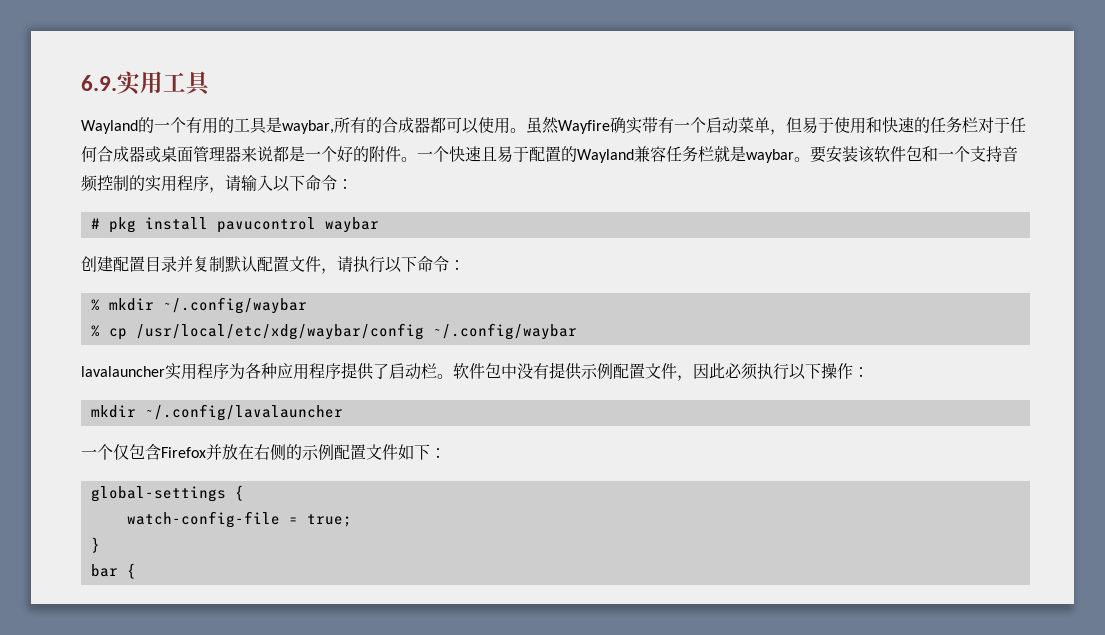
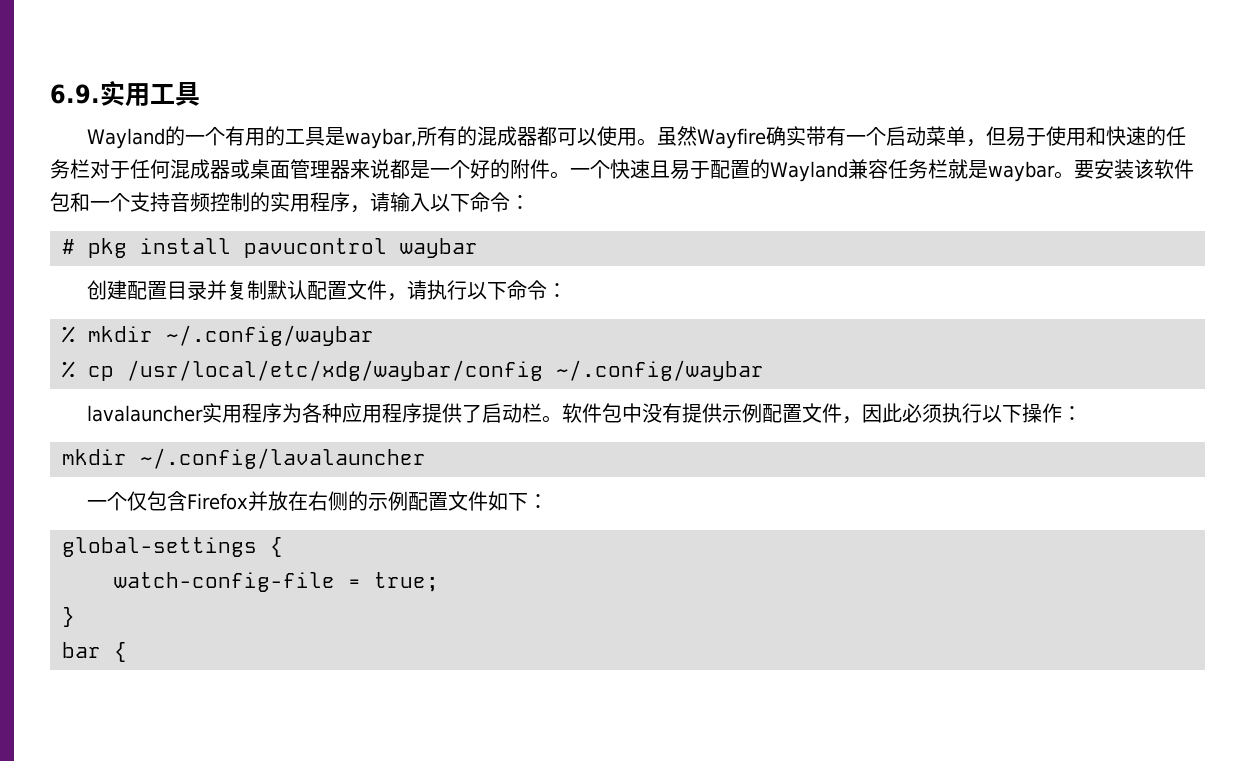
[382,117,398,133] 合 -> [476,126,497,146] 混
[97,146,113,162] 合 -> [170,159,190,179] 混

